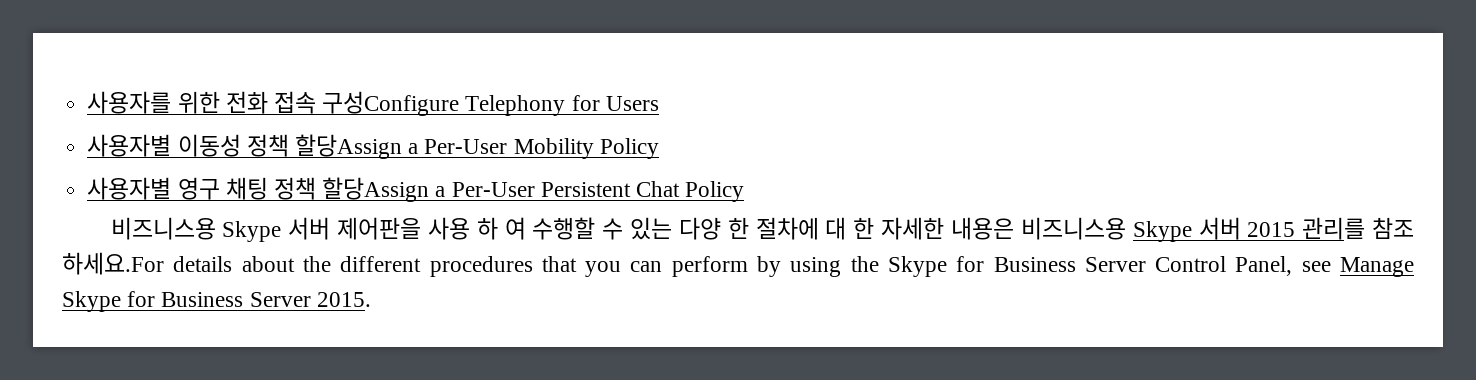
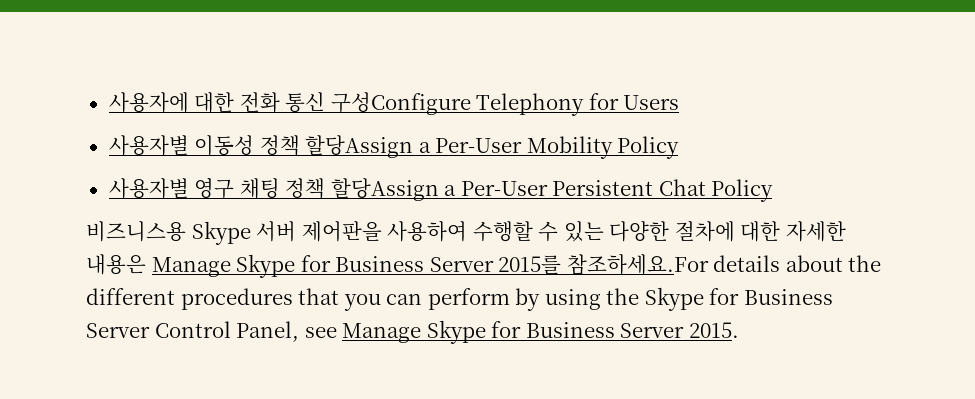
[87,91,316,114] 사용자를 위한 전화 접속 -> [108,92,326,113] 사용자에 대한 전화 통신
[427,217,1414,242] [62,252,164,275] 사용 하 여 수행할 수 있는 다양 한 절차에 대 한 자세한 내용은 비즈니스용 Skype 서버 2015 관리를 참조 하세요.For -> [387,221,846,242] [86,254,709,278] 사용하여 수행할 수 있는 다양한 절차에 대한 자세한 내용은 Manage Skype for Business Server 2015를 참조하세요.For

